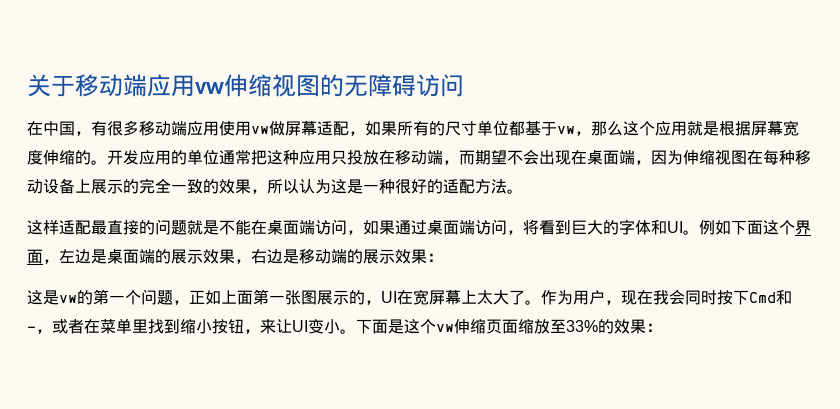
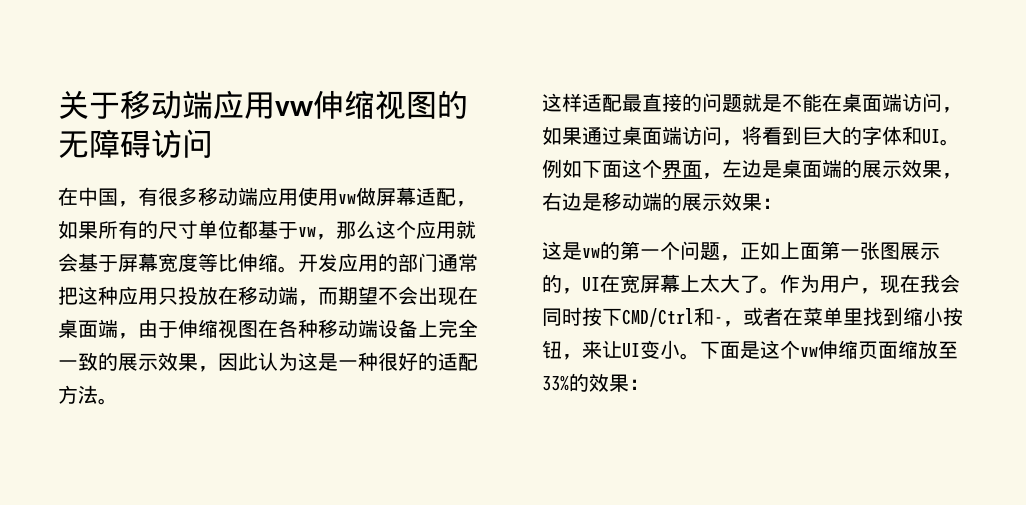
[703,121,751,136] 是根据 -> [58,253,118,272] 会基于
[43,150,91,165] 伸缩的 -> [198,253,278,272] 等比伸缩
[187,149,219,165] 单位 -> [398,253,438,272] 部门
[651,150,683,165] 因为 -> [138,319,178,338] 由于
[763,150,811,165] [27,178,299,194] 每种移动设备上展示的完全一致的效果，所以 -> [278,319,478,338] [58,352,258,372] 各种移动端设备上完全一致的展示效果，因此
[749,292,776,303] Cmd -> [622,308,694,327] CMD/Ctrl

